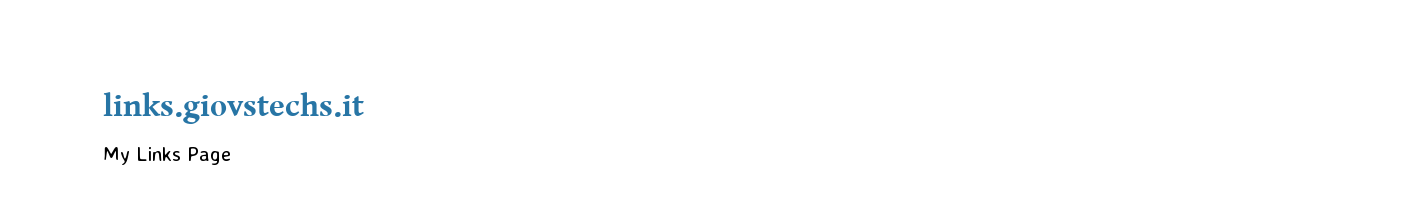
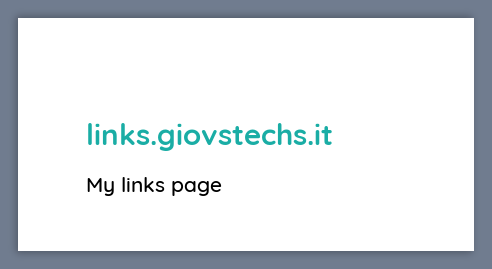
[136,147,231,165] Links Page -> [121,177,222,196] links page

